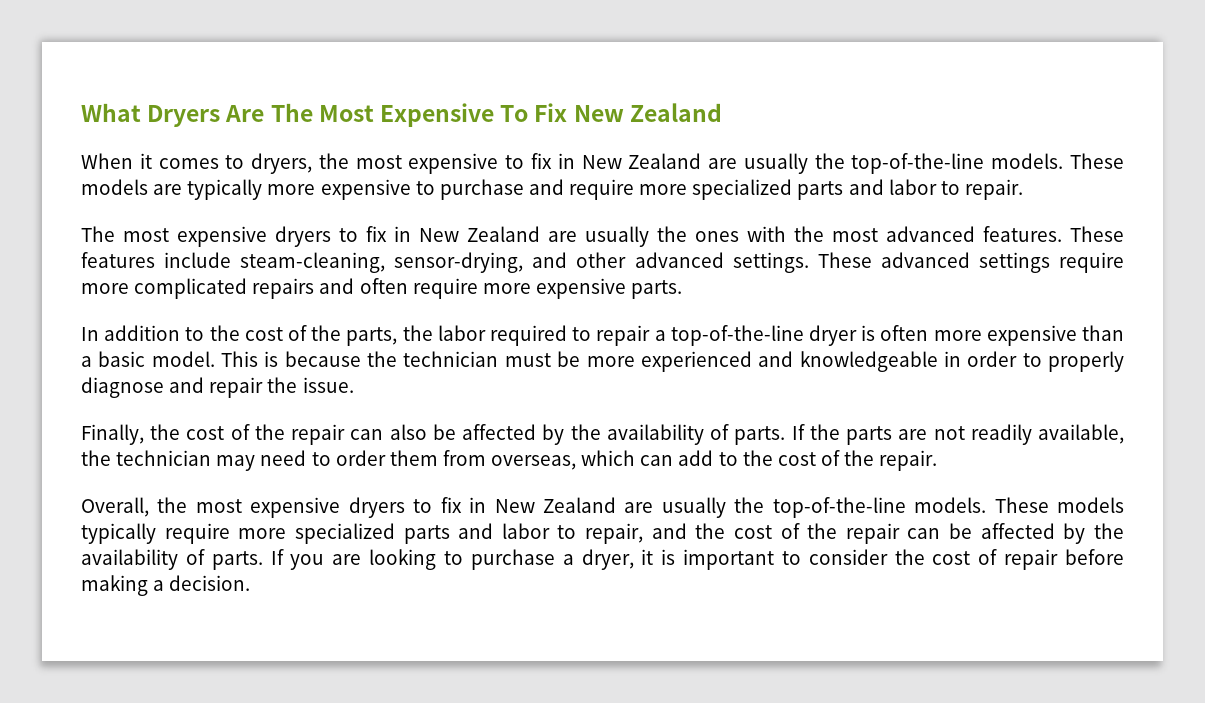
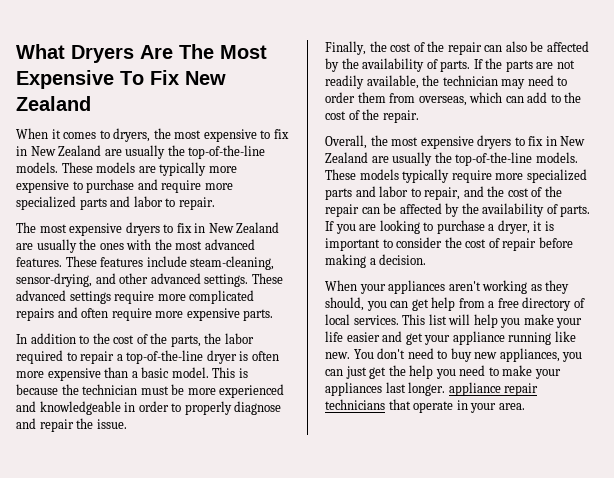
(251, 583) none -> [325,280,570,294] [325,297,585,311] [325,314,583,328] [325,331,576,345] [325,348,583,362] [325,365,561,379] [325,382,539,396] [325,399,525,413] // When your appliances aren't working as they should, you can get help from a free directory of local services. This list will help you make your life easier and get your appliance running like new. You don't need to buy new appliances, you can just get the help you need to make your appliances last longer. appliance repair technicians that operate in your area.

